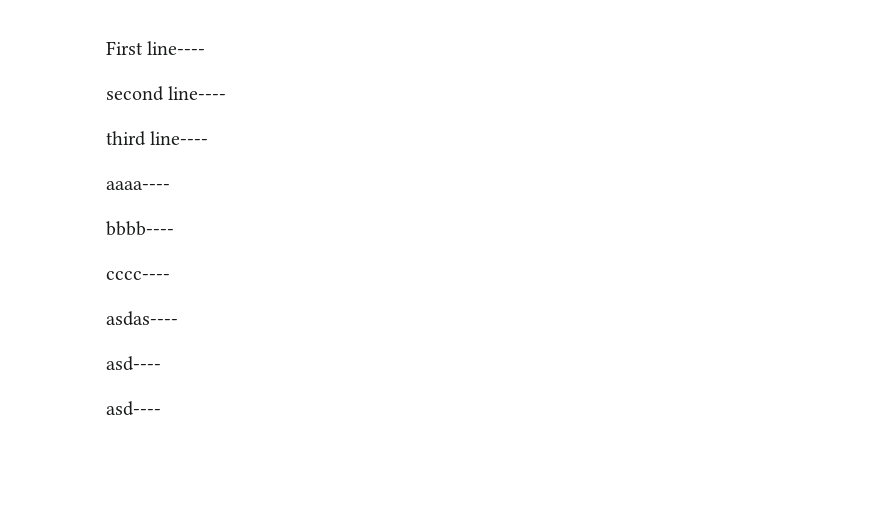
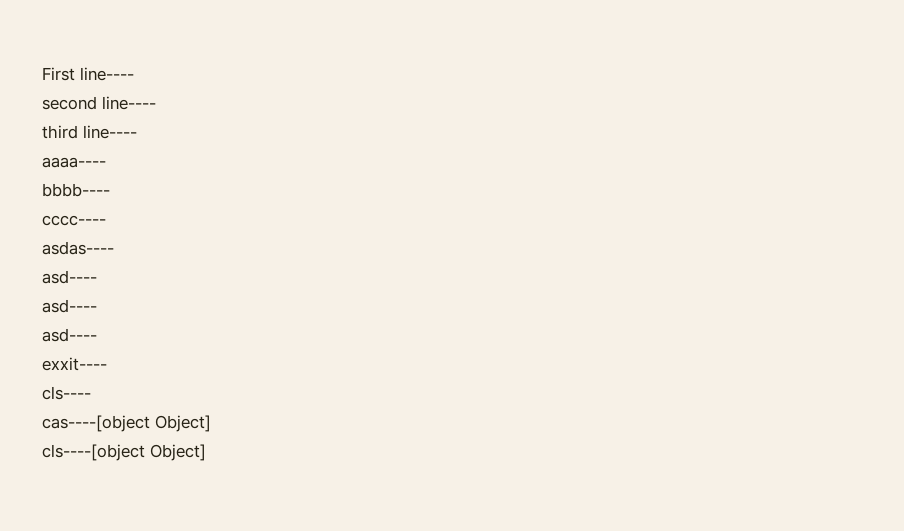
(161, 408) none -> [42,328,97,342] [42,357,107,371] [42,386,91,400] [42,415,211,432] [42,444,206,461] // asd---- // exxit---- // cls---- // cas----[object Object] // cls----[object Object]

